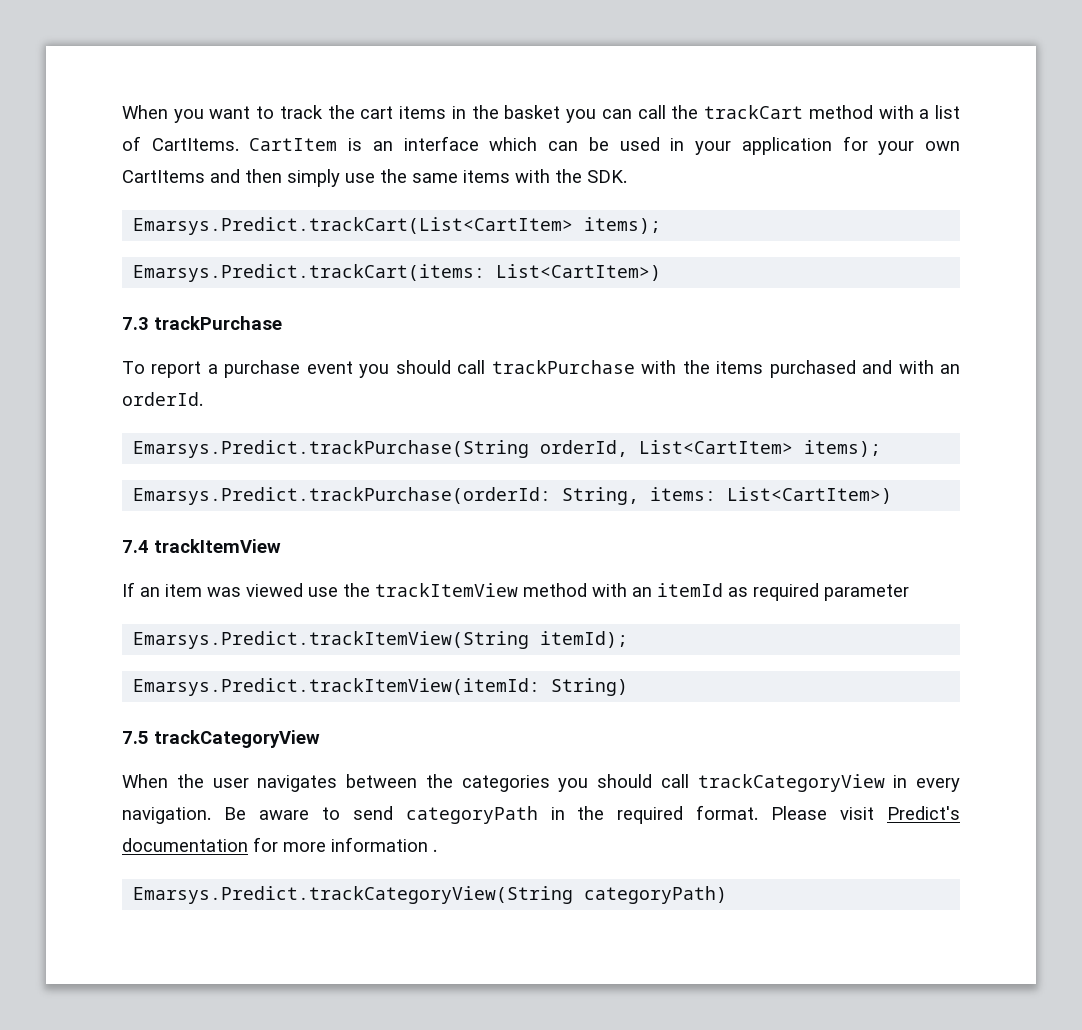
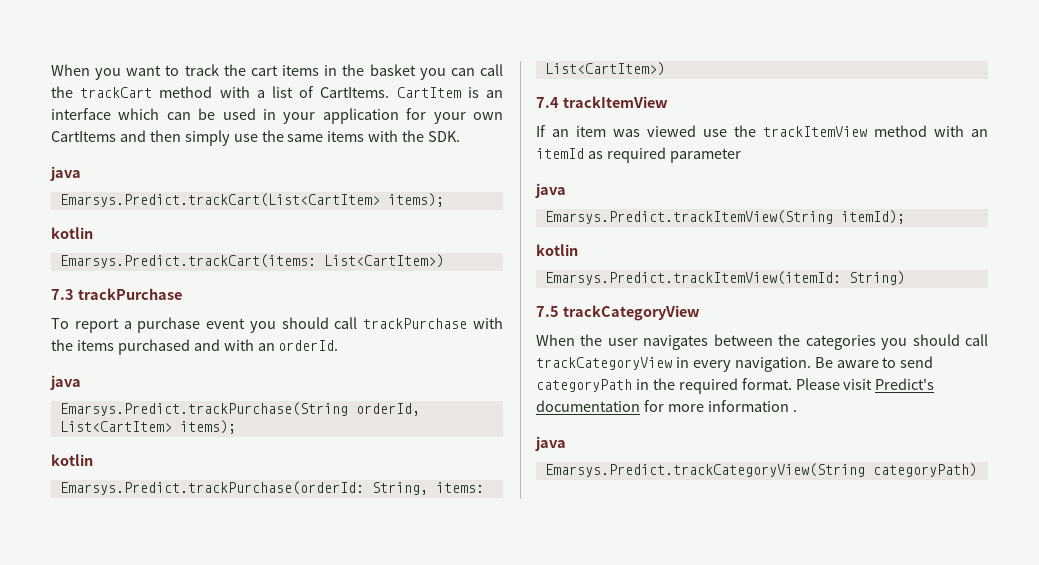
(627, 176) none -> [50,166,81,181] // java
(662, 225) none -> [51,227,93,239] // kotlin
(203, 399) none -> [50,375,81,390] // java
(882, 448) none -> [51,454,93,466] // kotlin
(909, 592) none -> [535,183,566,198] // java
(629, 639) none -> [536,244,578,256] // kotlin
(437, 850) none -> [535,436,566,451] // java

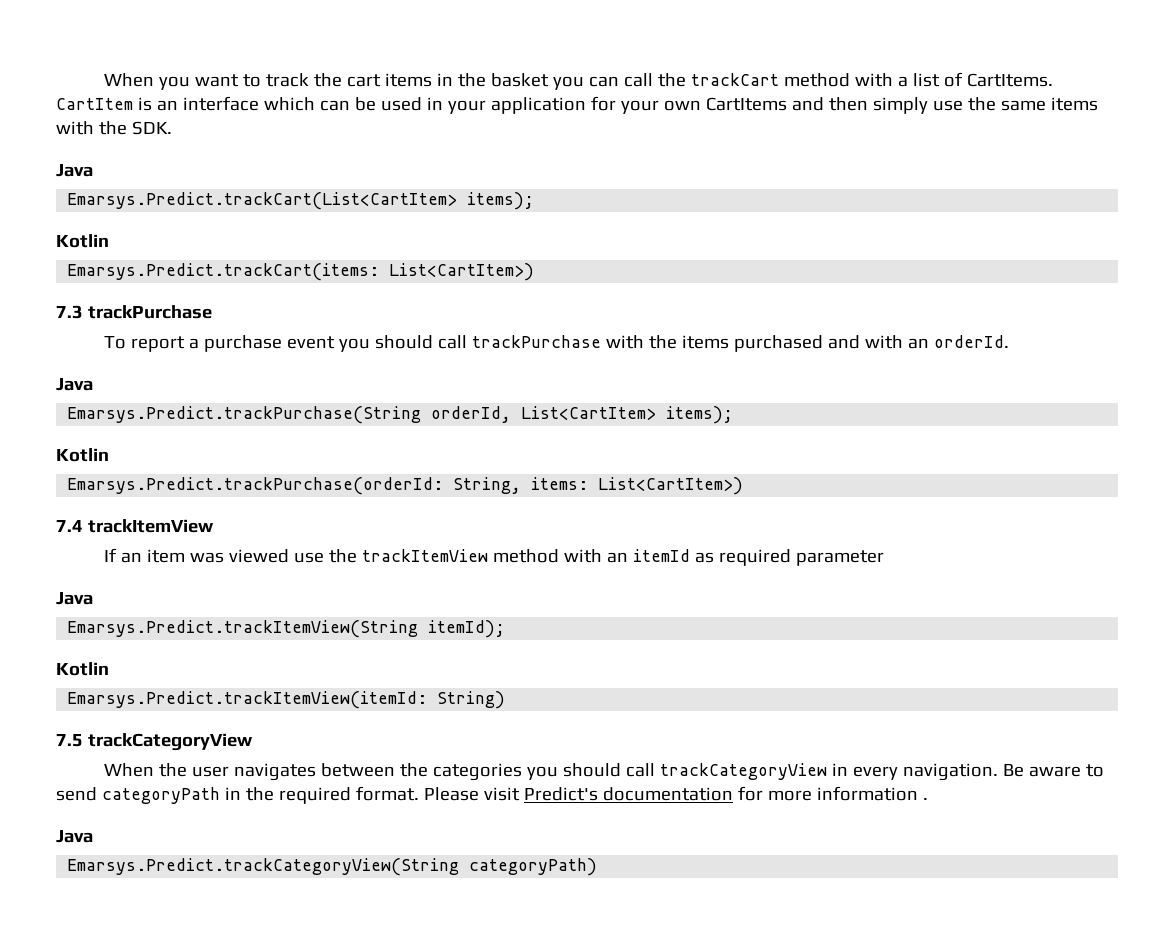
[50,166,81,181] java -> [56,164,93,177] Java
[51,227,93,239] kotlin -> [56,234,109,248] Kotlin
[50,375,81,390] java -> [56,378,93,391] Java
[51,454,93,466] kotlin -> [56,448,109,462] Kotlin
[535,183,566,198] java -> [56,592,93,605] Java
[536,244,578,256] kotlin -> [56,662,109,676] Kotlin
[535,436,566,451] java -> [56,830,93,843] Java

